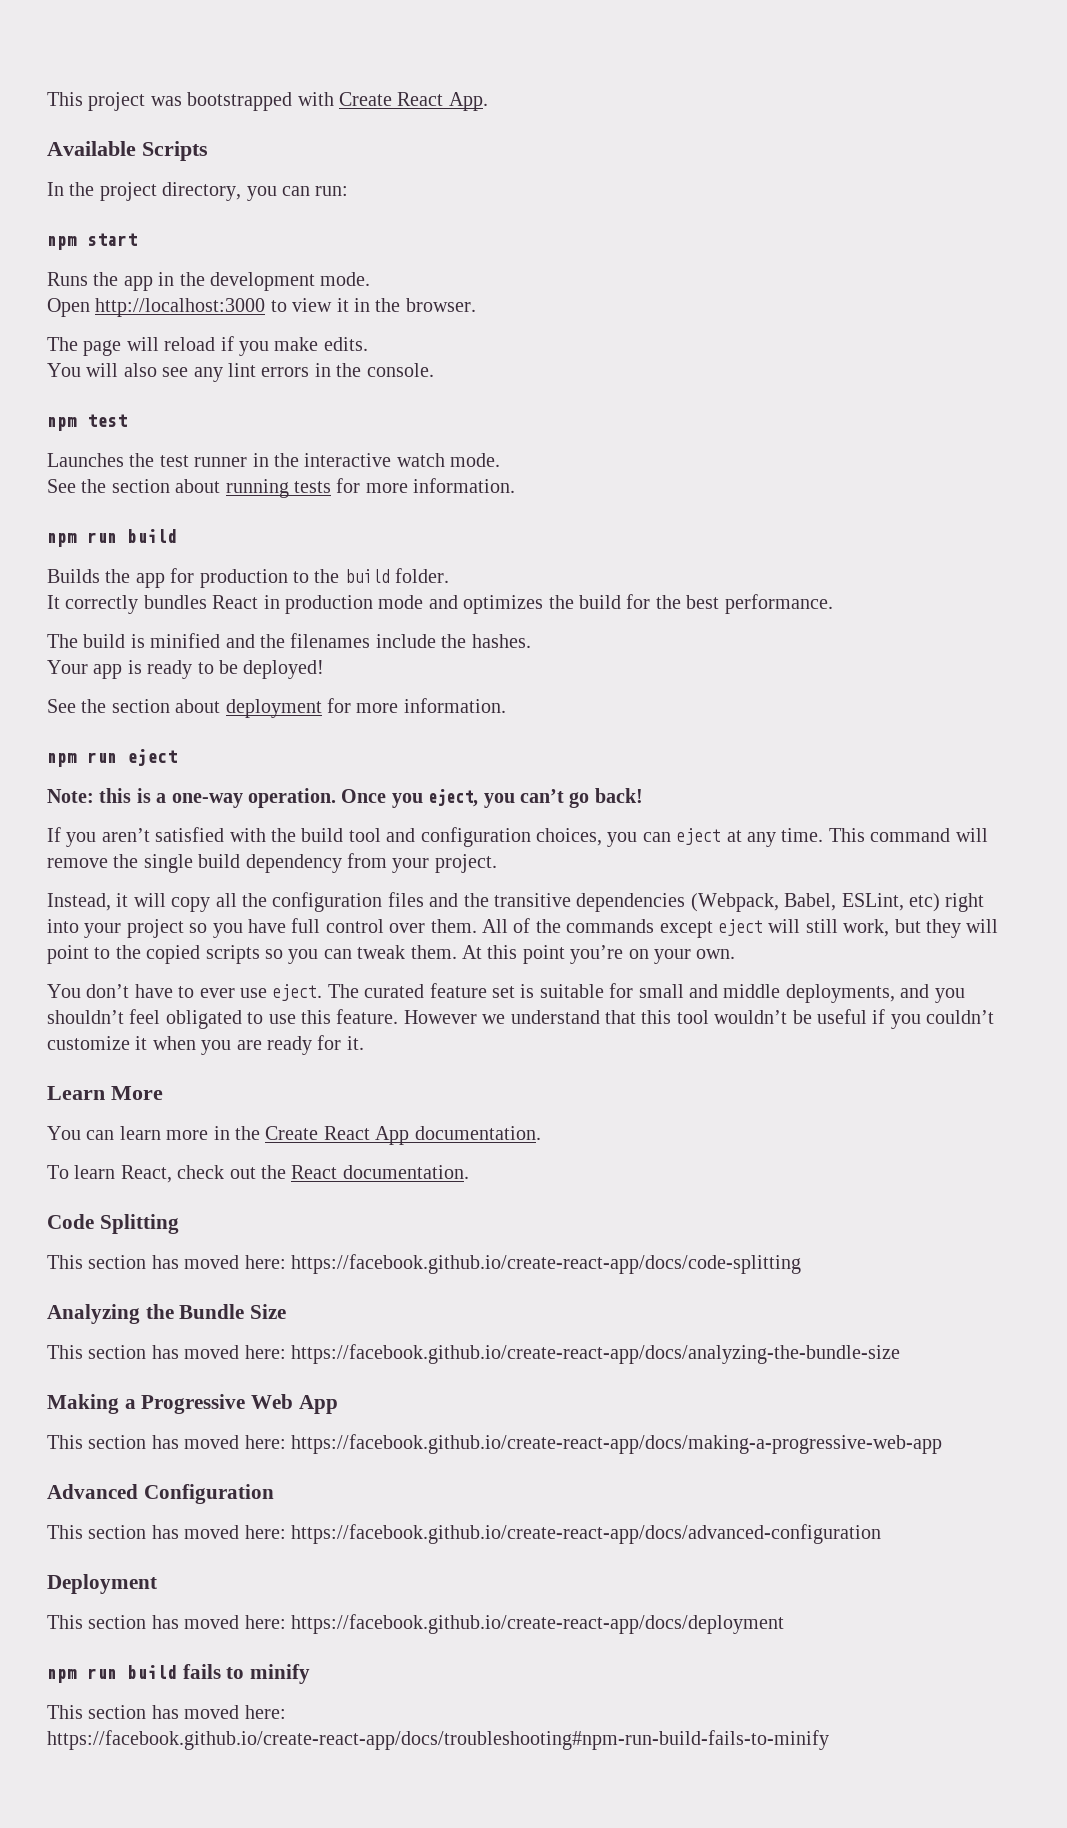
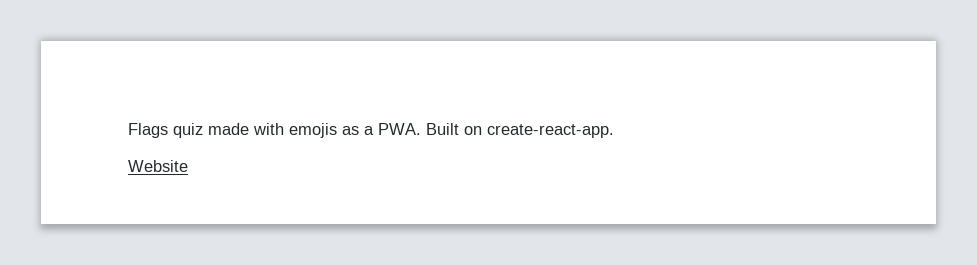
[47,92,488,111] [47,141,208,161] [47,182,349,201] [47,233,137,250] [47,272,371,291] [47,298,476,317] [47,336,368,356] [47,363,434,382] [47,414,127,431] [47,453,501,467] [47,478,516,498] [47,529,177,547] [47,568,450,588] [47,594,833,614] [47,633,531,648] [47,660,325,679] [47,698,506,718] [47,749,177,767] [47,788,643,808] [47,827,988,847] [47,853,497,873] [47,892,985,912] [47,918,999,938] [47,945,736,964] [47,983,965,1003] [47,1009,995,1029] [47,1035,364,1055] [47,1086,163,1100] [47,1126,541,1145] [47,1165,469,1183] [47,1214,179,1234] [47,1254,801,1274] [47,1304,287,1324] [47,1344,900,1364] [47,1394,338,1414] [47,1434,942,1454] [47,1484,274,1504] [47,1524,881,1544] [47,1574,157,1594] [47,1614,784,1634] [47,1664,311,1684] [47,1705,286,1719] [47,1730,829,1750] This project was bootstrapped with Create React App. // Available Scripts // In the project directory, you can run: // npm start // Runs the app in the development mode. // Open http://localhost:3000 to view it in the browser. // The page will reload if you make edits. // You will also see any lint errors in the console. // npm test // Launches the test runner in the interactive watch mode. // See the section about running tests for more information. // npm run build // Builds the app for production to the build folder. // It correctly bundles React in production mode and optimizes the build for the best performance. // The build is minified and the filenames include the hashes. // Your app is ready to be deployed! // See the section about deployment for more information. // npm run eject // Note: this is a one-way operation. Once you eject, you can’t go back! // If you aren’t satisfied with the build tool and configuration choices, you can eject at any time. This command will remove the single build dependency from your project. // Instead, it will copy all the configuration files and the transitive dependencies (Webpack, Babel, ESLint, etc) right into your project so you have full control over them. All of the commands except eject will still work, but they will point to the copied scripts so you can tweak them. At this point you’re on your own. // You don’t have to ever use eject. The curated feature set is suitable for small and middle deployments, and you shouldn’t feel obligated to use this feature. However we understand that this tool wouldn’t be useful if you couldn’t customize it when you are ready for it. // Learn More // You can learn more in the Create React App documentation. // To learn React, check out the React documentation. // Code Splitting // This section has moved here: https://facebook.github.io/create-react-app/docs/code-splitting // Analyzing the Bundle Size // This section has moved here: https://facebook.github.io/create-react-app/docs/analyzing-the-bundle-size // Making a Progressive Web App // This section has moved here: https://facebook.github.io/create-react-app/docs/making-a-progressive-web-app // Advanced Configuration // This section has moved here: https://facebook.github.io/create-react-app/docs/advanced-configuration // Deployment // This section has moved here: https://facebook.github.io/create-react-app/docs/deployment // npm run build fails to minify // This section has moved here: https://facebook.github.io/create-react-app/docs/troubleshooting#npm-run-build-fails-to-minify -> [128,123,614,138] [128,160,188,172] Flags quiz made with emojis as a PWA. Built on create-react-app. // Website

